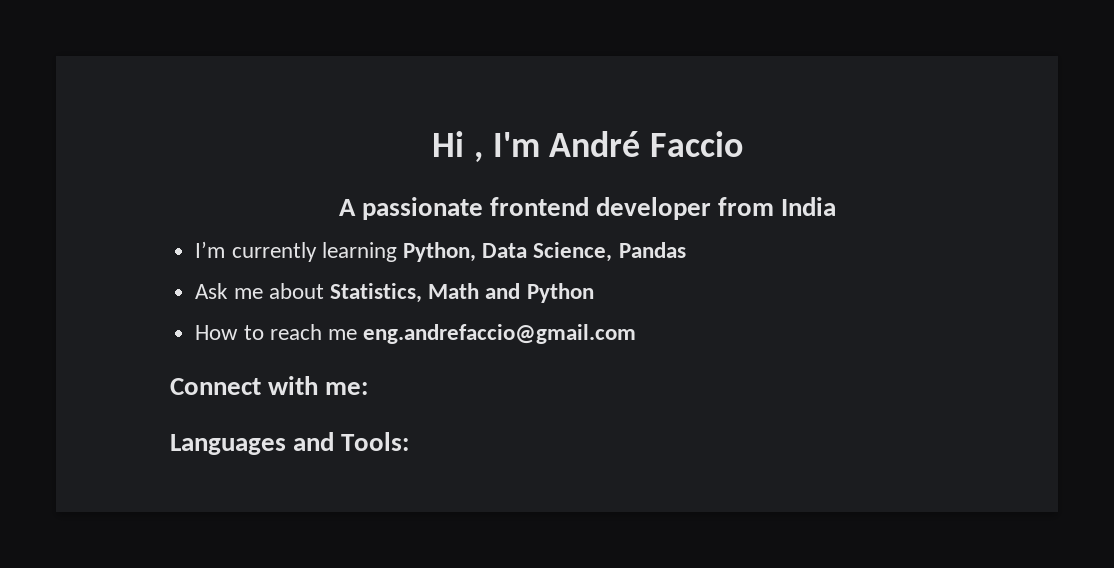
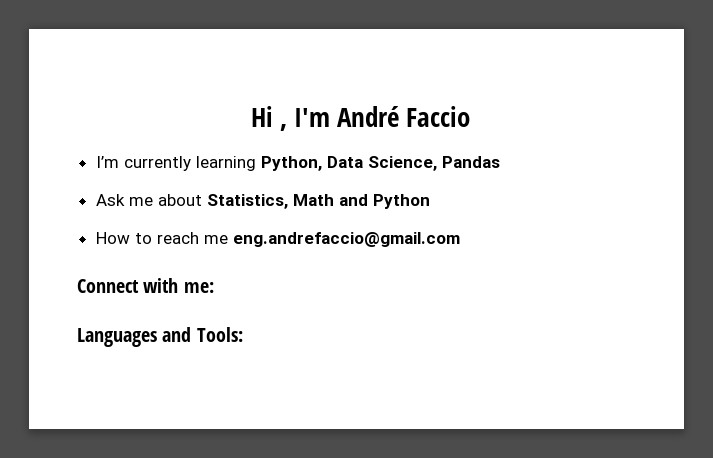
[338,197,837,220] // A passionate frontend developer from India -> (471, 116) none

